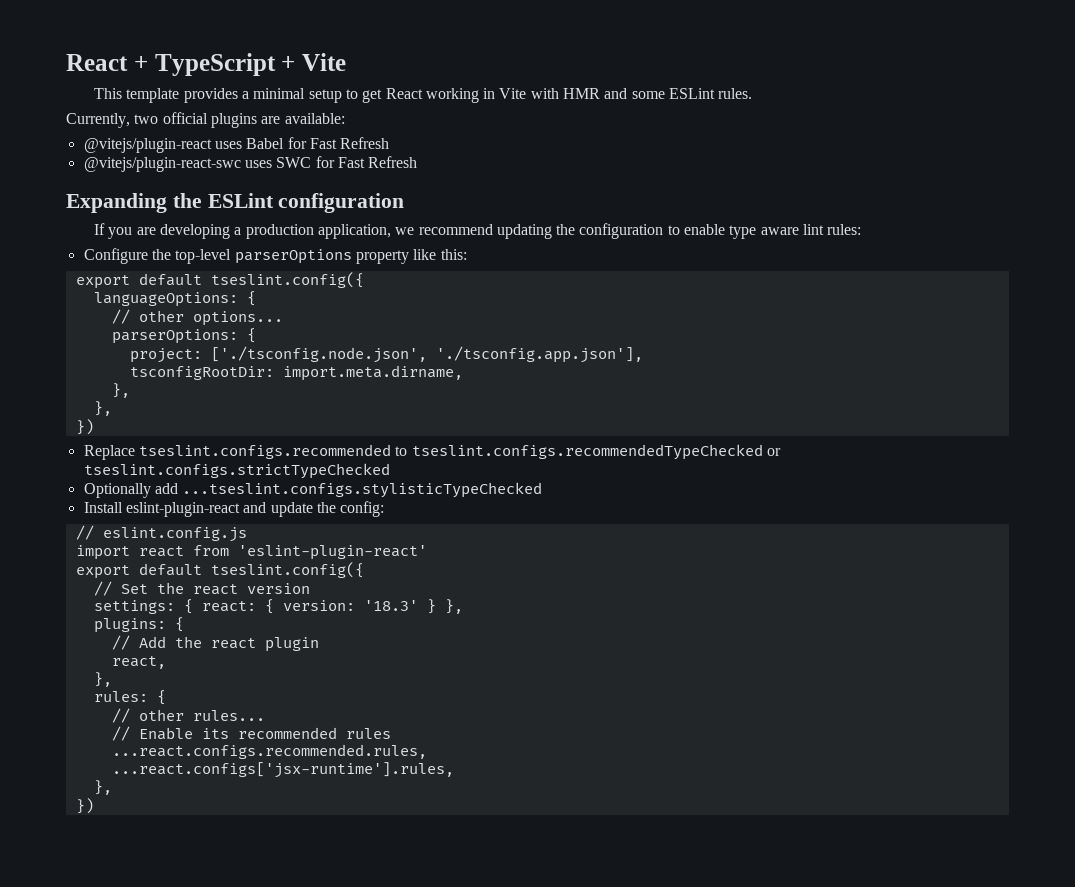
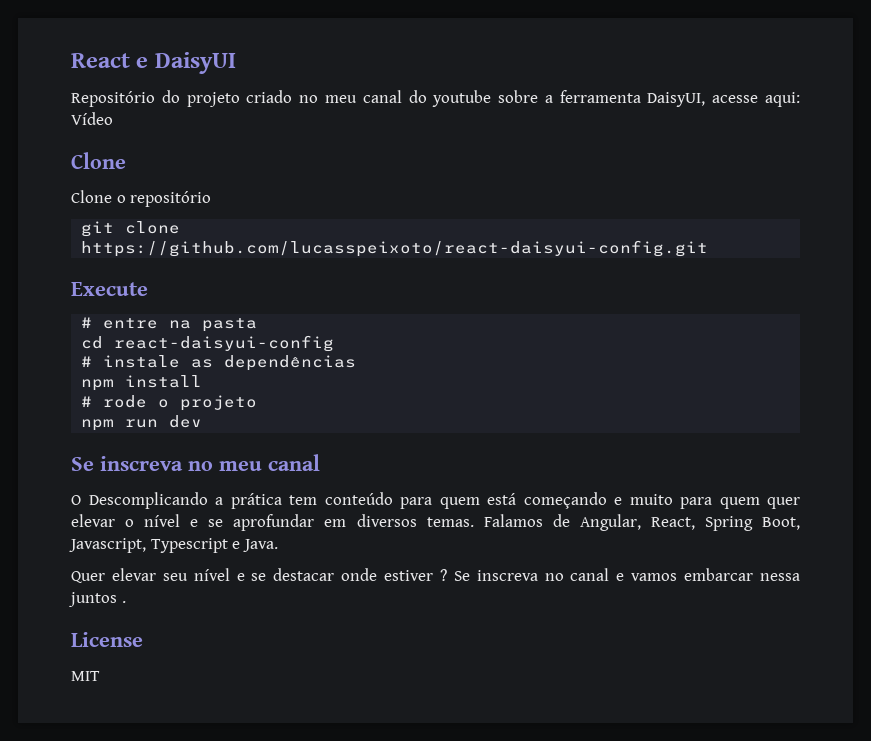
[66,53,346,76] [93,88,753,103] [66,112,345,128] [83,137,390,153] [83,156,418,172] [66,193,405,213] [93,223,862,239] [83,248,467,264] [75,272,364,289] [93,291,256,307] [111,309,283,326] [111,328,256,344] [129,346,643,363] [129,365,463,381] [111,383,130,398] [93,401,112,416] [75,419,94,435] [83,444,781,460] [83,463,390,479] [83,482,543,498] [83,501,385,517] [75,525,247,542] [75,545,427,560] [75,562,364,579] [93,581,310,596] [93,599,463,614] [93,617,184,633] [111,635,319,652] [111,656,166,669] [93,672,112,687] [93,690,166,705] [111,708,265,723] [111,726,391,741] [111,744,427,759] [111,762,454,778] [93,780,112,795] [75,798,94,814] React + TypeScript + Vite // This template provides a minimal setup to get React working in Vite with HMR and some ESLint rules. // Currently, two official plugins are available: // @vitejs/plugin-react uses Babel for Fast Refresh // @vitejs/plugin-react-swc uses SWC for Fast Refresh // Expanding the ESLint configuration // If you are developing a production application, we recommend updating the configuration to enable type aware lint rules: // Configure the top-level parserOptions property like this: // export default tseslint.config({ // languageOptions: { // // other options... // parserOptions: { // project: ['./tsconfig.node.json', './tsconfig.app.json'], // tsconfigRootDir: import.meta.dirname, // }, // }, // }) // Replace tseslint.configs.recommended to tseslint.configs.recommendedTypeChecked or tseslint.configs.strictTypeChecked // Optionally add ...tseslint.configs.stylisticTypeChecked // Install eslint-plugin-react and update the config: // // eslint.config.js // import react from 'eslint-plugin-react' // export default tseslint.config({ // // Set the react version // settings: { react: { version: '18.3' } }, // plugins: { // // Add the react plugin // react, // }, // rules: { // // other rules... // // Enable its recommended rules // ...react.configs.recommended.rules, // ...react.configs['jsx-runtime'].rules, // }, // }) -> [71,52,236,74] [71,90,801,107] [71,112,113,125] [71,152,126,169] [71,190,212,207] [81,221,181,237] [81,240,709,257] [71,282,148,296] [81,317,258,332] [81,335,335,352] [81,355,357,371] [81,375,203,391] [81,395,258,411] [81,415,203,431] [71,454,320,471] [71,492,800,509] [71,514,800,531] [69,538,278,553] [71,568,800,583] [68,592,126,607] [71,632,143,647] [71,671,100,681] React e DaisyUI // Repositório do projeto criado no meu canal do youtube sobre a ferramenta DaisyUI, acesse aqui: Vídeo // Clone // Clone o repositório // git clone https://github.com/lucasspeixoto/react-daisyui-config.git // Execute // # entre na pasta // cd react-daisyui-config // # instale as dependências // npm install // # rode o projeto // npm run dev // Se inscreva no meu canal // O Descomplicando a prática tem conteúdo para quem está começando e muito para quem quer elevar o nível e se aprofundar em diversos temas. Falamos de Angular, React, Spring Boot, Javascript, Typescript e Java. // Quer elevar seu nível e se destacar onde estiver ? Se inscreva no canal e vamos embarcar nessa juntos . // License // MIT

